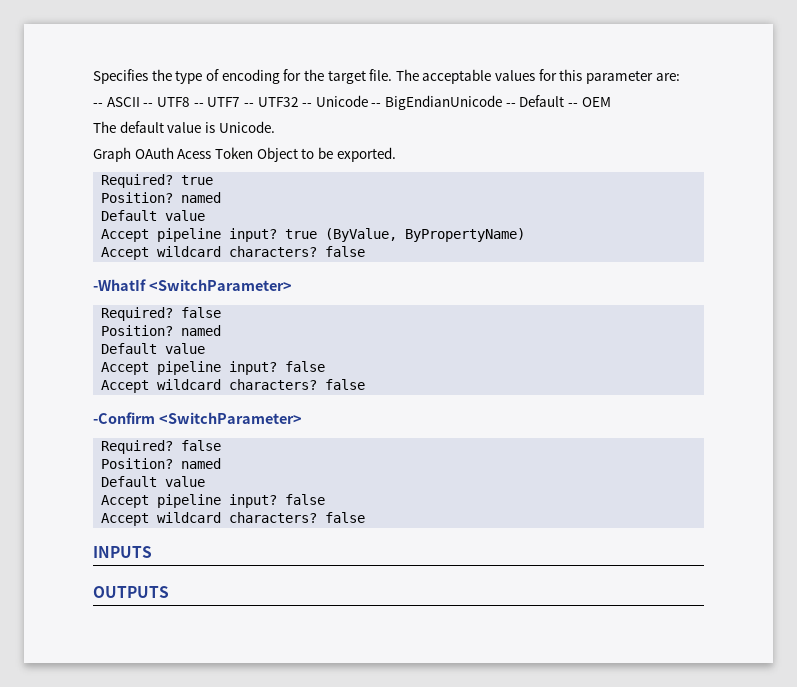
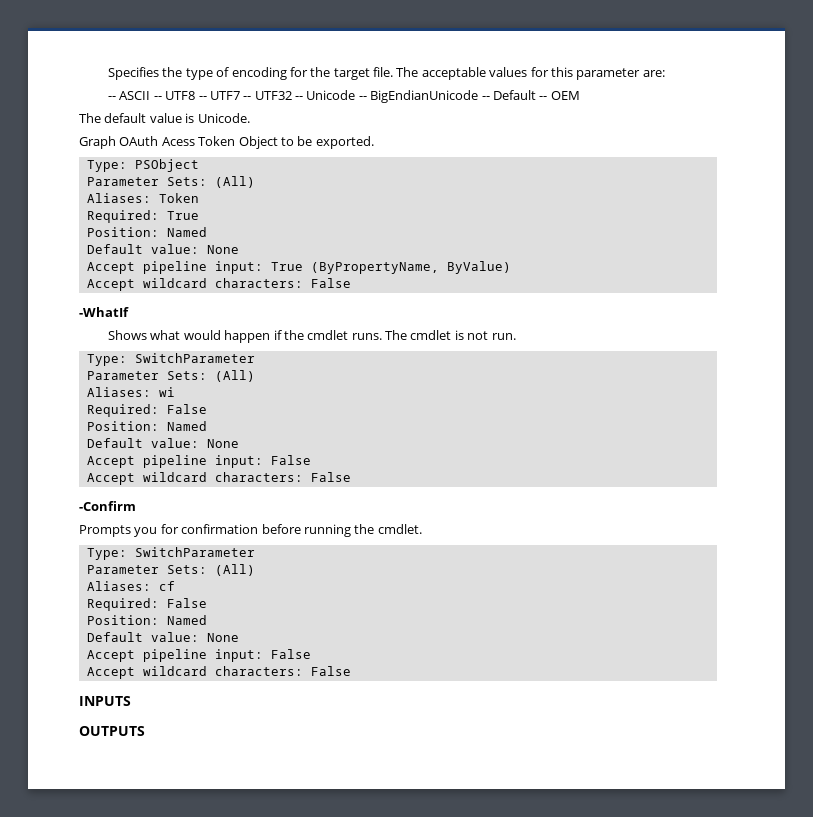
[101,174,214,188] [101,192,222,203] [101,210,206,221] [101,228,526,242] [101,246,366,260] Required? true // Position? named // Default value // Accept pipeline input? true (ByValue, ByPropertyName) // Accept wildcard characters? false -> [86,159,199,172] [86,176,255,188] [86,193,199,203] [86,210,199,223] [86,227,207,237] [86,244,239,254] [86,261,511,274] [86,278,351,291] Type: PSObject // Parameter Sets: (All) // Aliases: Token // Required: True // Position: Named // Default value: None // Accept pipeline input: True (ByPropertyName, ByValue) // Accept wildcard characters: False
[148,279,292,291] [101,307,222,321] [101,325,222,336] [101,343,206,354] [101,361,326,375] [101,379,366,393] <SwitchParameter> // Required? false // Position? named // Default value // Accept pipeline input? false // Accept wildcard characters? false -> [108,330,516,343] [86,353,255,366] [86,370,255,382] [86,387,175,397] [86,404,207,417] [86,421,207,431] [86,438,239,448] [86,455,311,468] [86,472,351,485] // Shows what would happen if the cmdlet runs. The cmdlet is not run. // Type: SwitchParameter // Parameter Sets: (All) // Aliases: wi // Required: False // Position: Named // Default value: None // Accept pipeline input: False // Accept wildcard characters: False
[158,412,302,424] [101,440,222,454] [101,458,222,469] [101,476,206,487] [101,494,326,508] [101,512,366,526] <SwitchParameter> // Required? false // Position? named // Default value // Accept pipeline input? false // Accept wildcard characters? false -> [79,524,422,537] [86,547,255,560] [86,564,255,576] [86,581,175,591] [86,598,207,611] [86,615,207,625] [86,632,239,642] [86,649,311,662] [86,666,351,679] // Prompts you for confirmation before running the cmdlet. // Type: SwitchParameter // Parameter Sets: (All) // Aliases: cf // Required: False // Position: Named // Default value: None // Accept pipeline input: False // Accept wildcard characters: False

